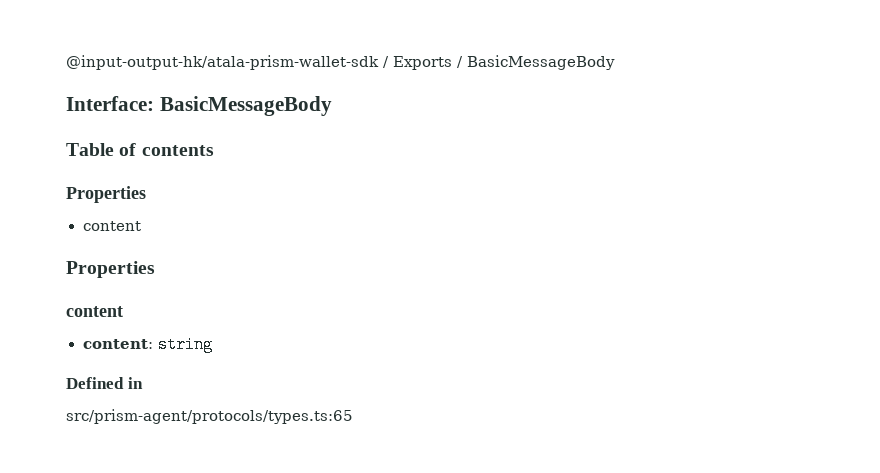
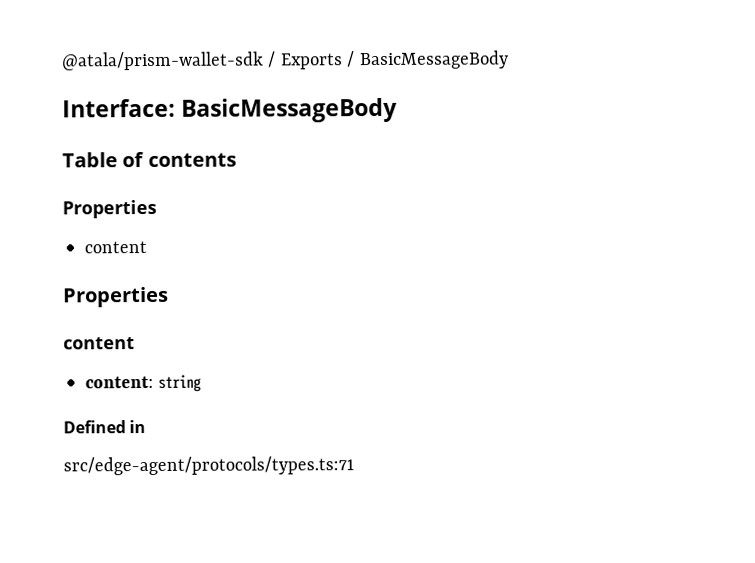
[66,55,379,70] @input-output-hk/atala-prism-wallet-sdk -> [61,51,264,71] @atala/prism-wallet-sdk
[66,409,353,424] src/prism-agent/protocols/types.ts:65 -> [63,456,354,476] src/edge-agent/protocols/types.ts:71

